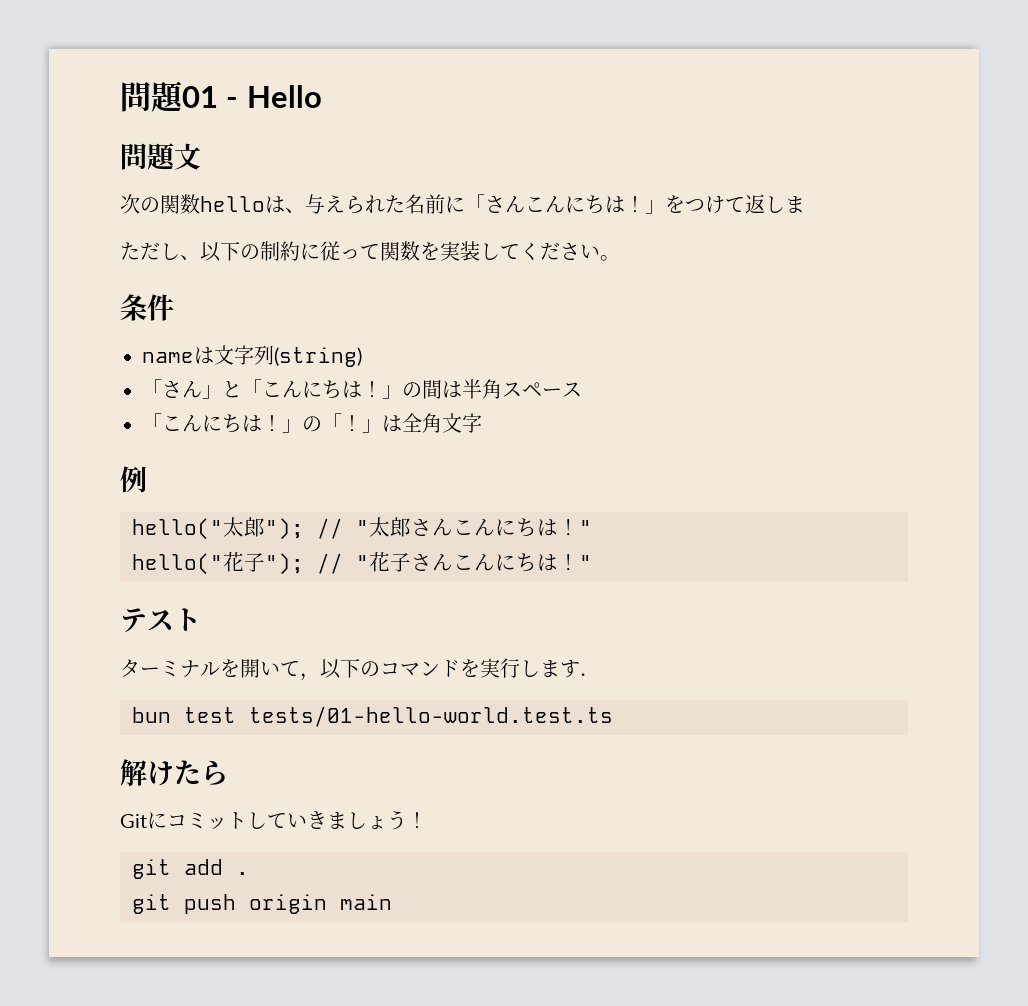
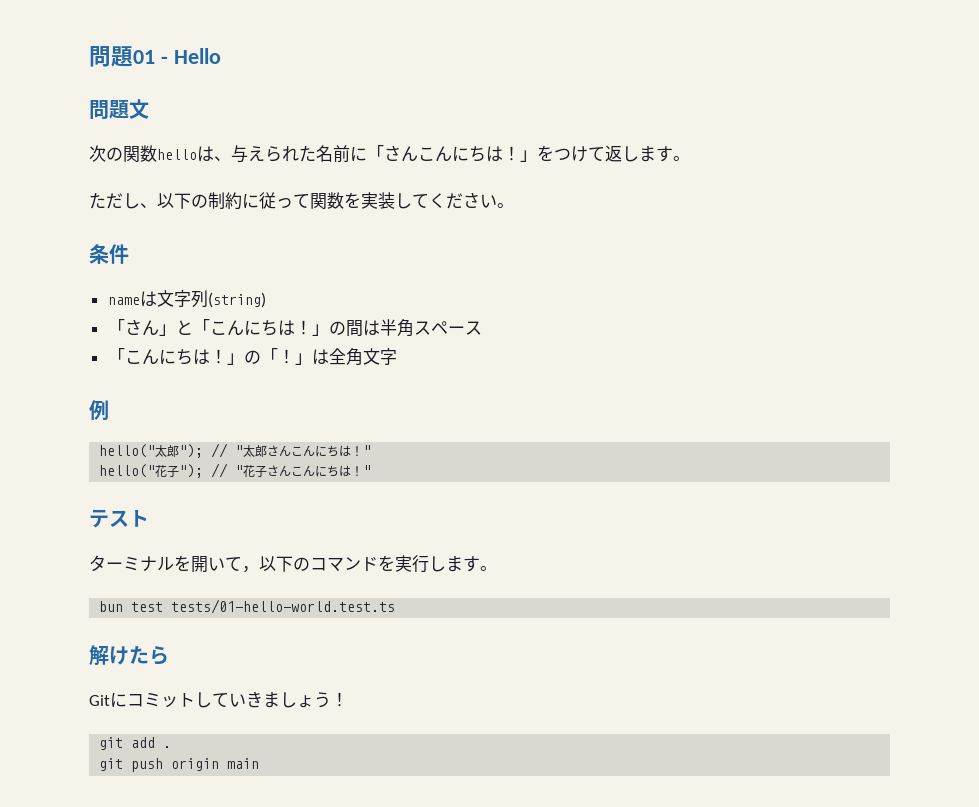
(805, 204) none -> [656,146,690,162] す。
[580,673,600,676] ． -> [480,566,497,571] 。

